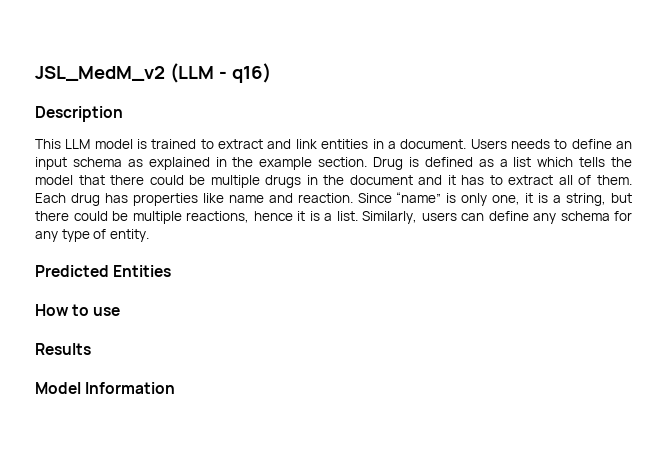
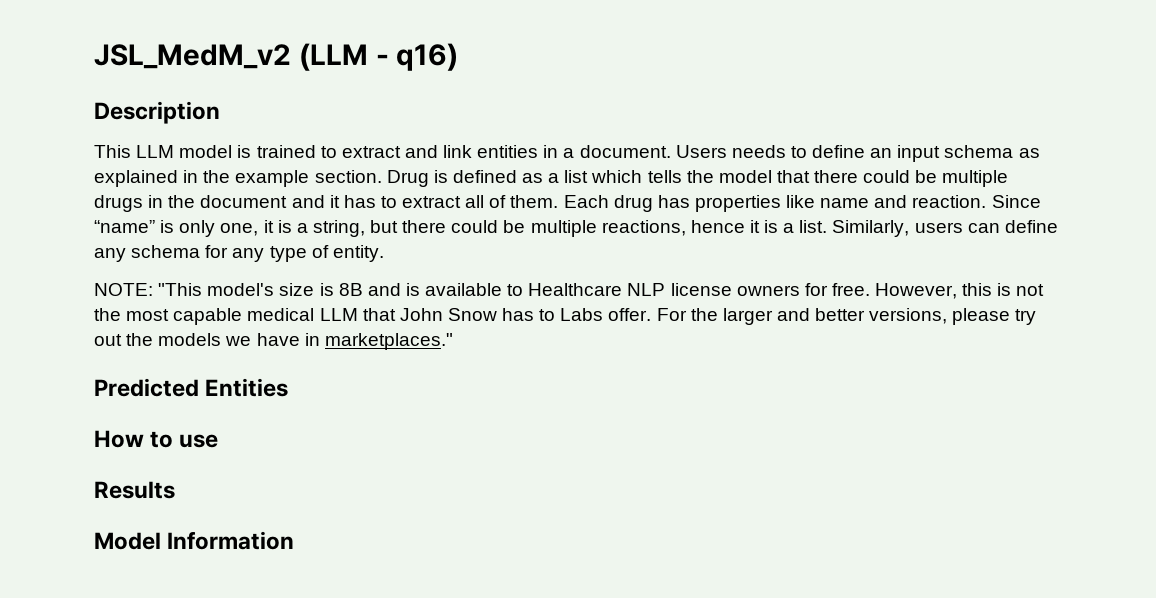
(149, 235) none -> [94,283,1045,299] [94,308,1037,325] [94,333,453,350] // NOTE: "This model's size is 8B and is available to Healthcare NLP license owners for free. However, this is not the most capable medical LLM that John Snow has to Labs offer. For the larger and better versions, please try out the models we have in marketplaces."

